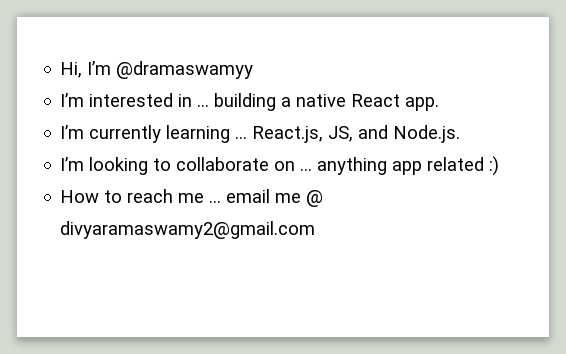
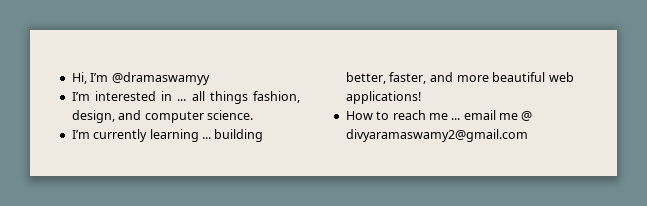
[214,93,440,111] [60,125,461,143] [60,156,500,176] building a native React app. // I’m currently learning ... React.js, JS, and Node.js. // I’m looking to collaborate on ... anything app related :) -> [191,91,300,104] [71,110,253,123] [71,129,264,142] [345,72,574,84] [345,91,421,104] all things fashion, design, and computer science. // I’m currently learning ... building better, faster, and more beautiful web applications!

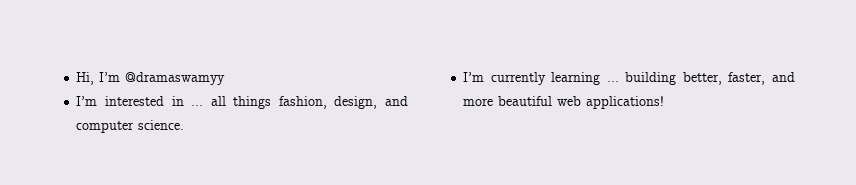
[345,110,533,121] [345,129,528,142] // How to reach me ... email me @ divyaramaswamy2@gmail.com -> (665, 102) none

